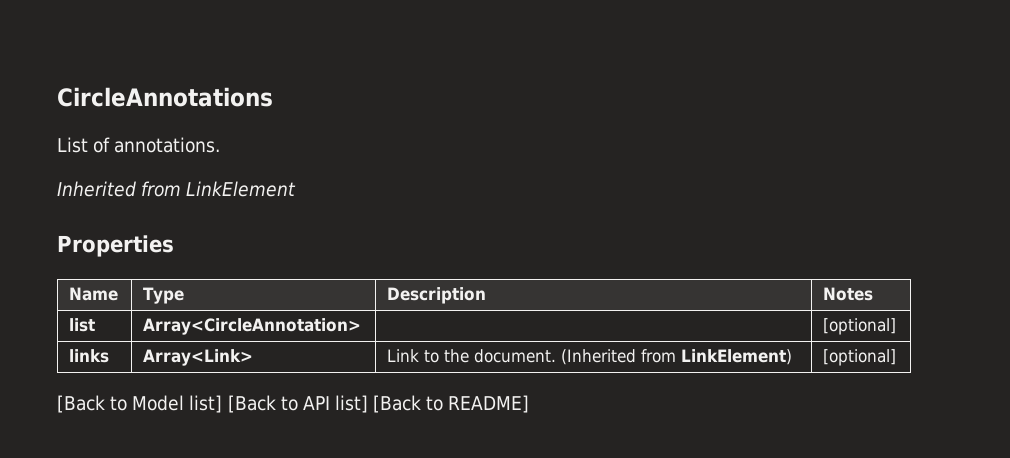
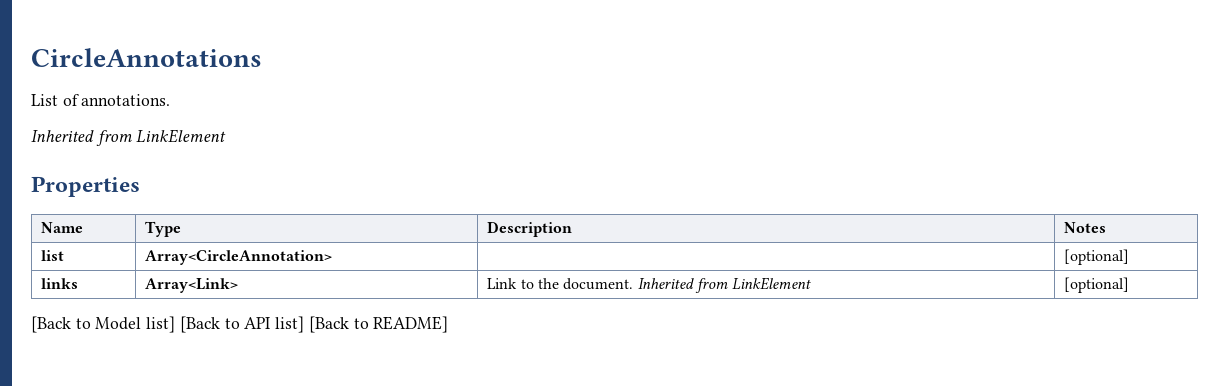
[561,349,793,365] (Inherited from LinkElement) -> [637,277,812,293] Inherited from LinkElement

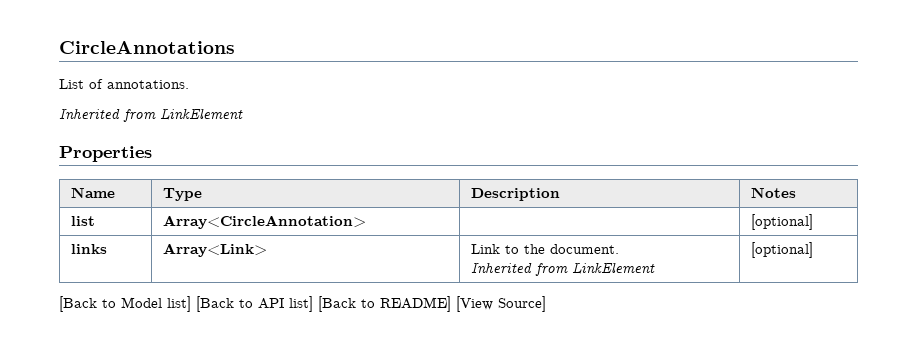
(634, 284) none -> (619, 249) //
(449, 324) none -> [456,296,546,312] [View Source]

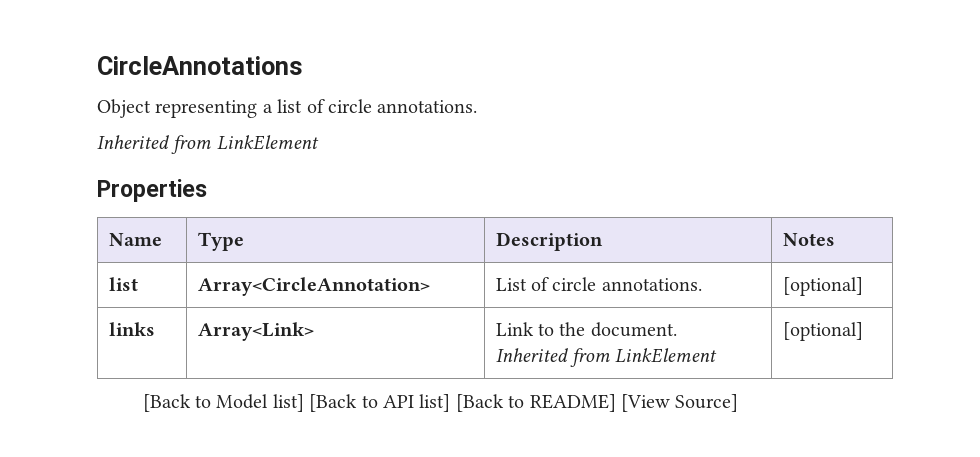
[59,79,103,89] List of -> [97,99,372,118] Object representing a list of circle
(366, 222) none -> [495,277,702,291] List of circle annotations.

